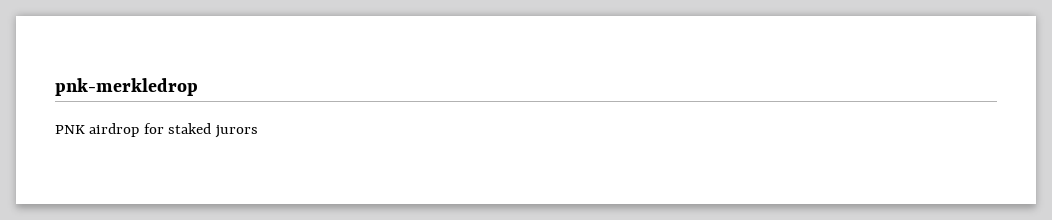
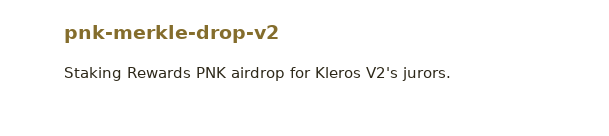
[55,78,198,96] [55,123,258,138] pnk-merkledrop // PNK airdrop for staked jurors -> [64,25,279,43] [64,67,451,81] pnk-merkle-drop-v2 // Staking Rewards PNK airdrop for Kleros V2's jurors.

